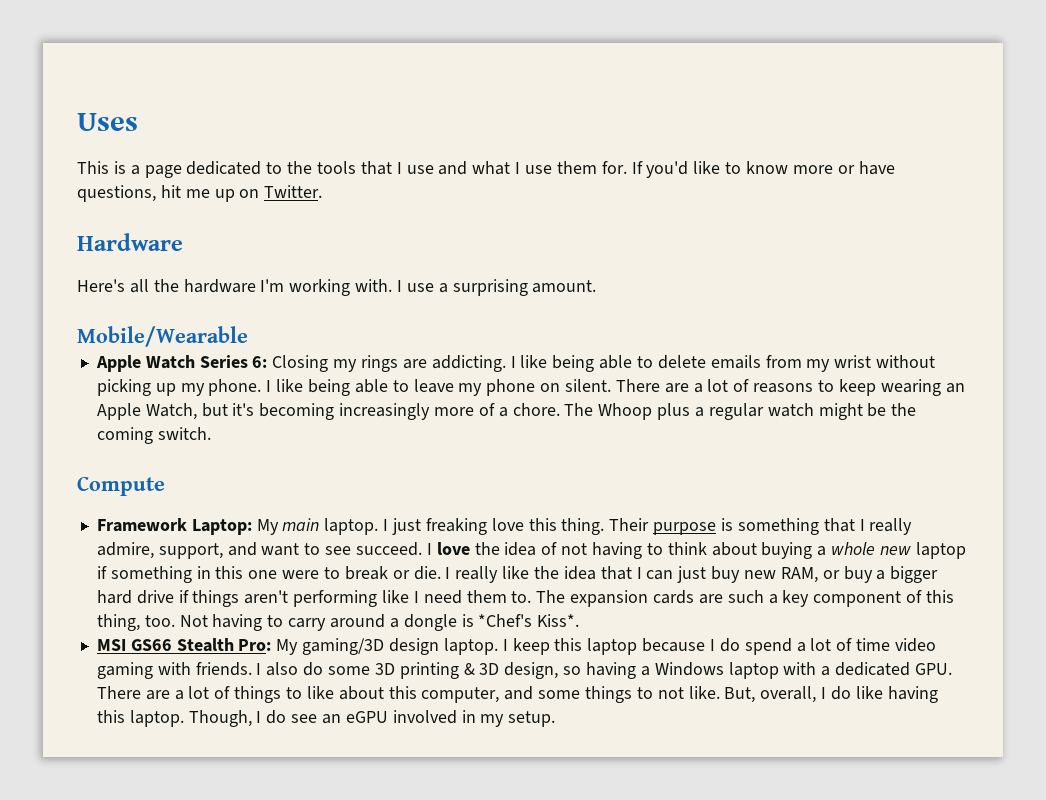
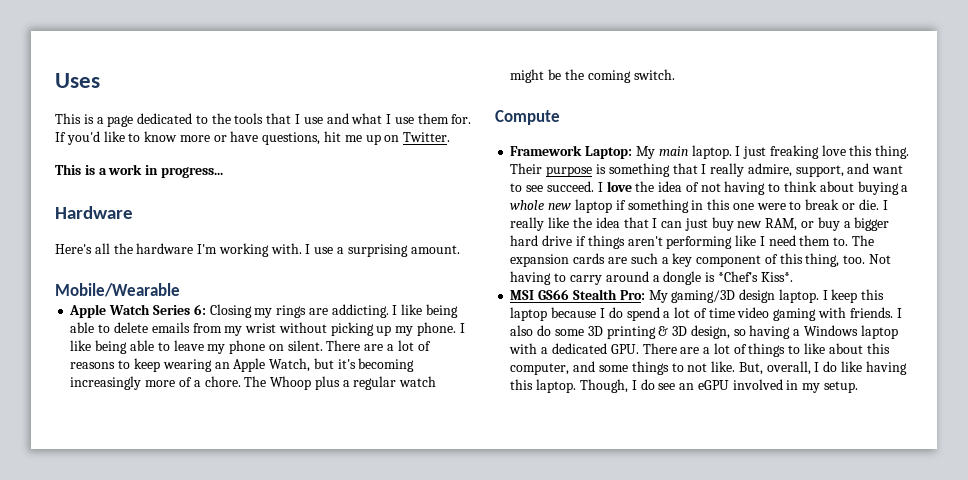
(323, 191) none -> [55,164,223,178] // This is a work in progress...

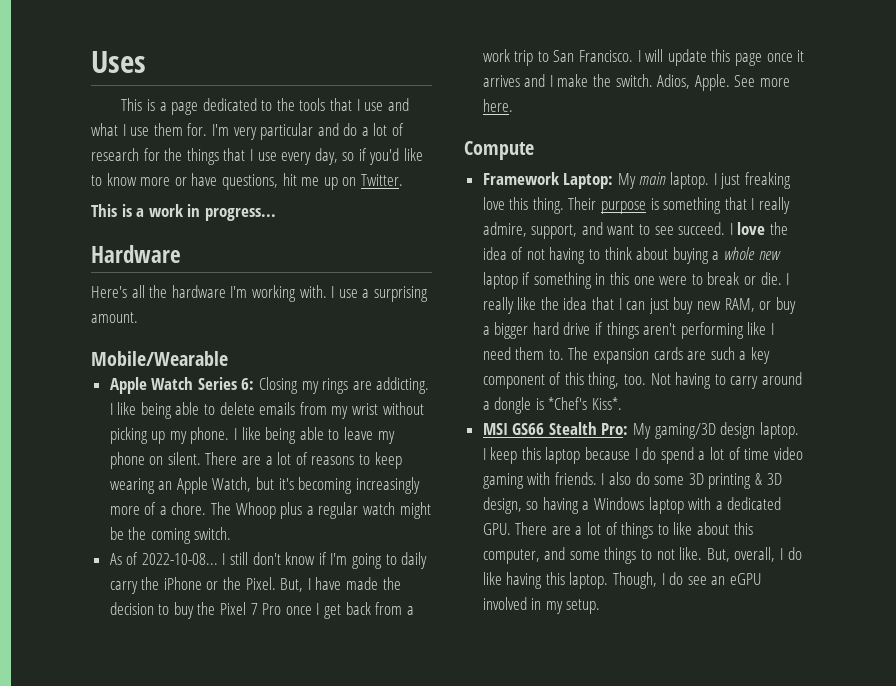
[55,132,66,142] If -> [211,123,405,140] [91,148,367,165] I'm very particular and do a lot of research for the things that I use every day, so if
(675, 74) none -> [109,552,428,569] [109,577,401,594] [109,602,414,619] [482,49,805,66] [482,74,791,91] [482,99,513,112] // As of 2022-10-08... I still don't know if I'm going to daily carry the iPhone or the Pixel. But, I have made the decision to buy the Pixel 7 Pro once I get back from a work trip to San Francisco. I will update this page once it arrives and I make the switch. Adios, Apple. See more here.

